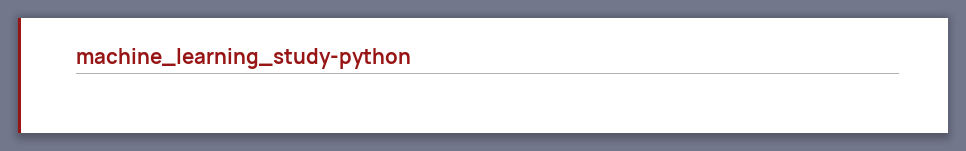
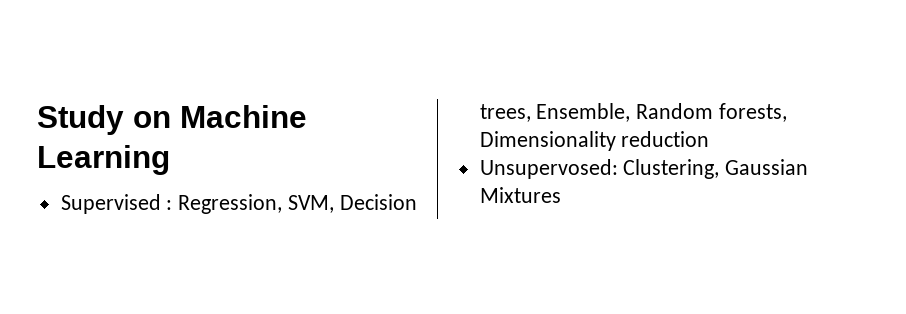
[76,48,411,69] machine_learning_study-python -> [37,105,307,135] [37,145,170,175] [60,194,417,214] [479,103,788,122] [479,131,710,151] [479,159,809,179] [479,187,561,203] Study on Machine Learning // Supervised : Regression, SVM, Decision trees, Ensemble, Random forests, Dimensionality reduction // Unsupervosed: Clustering, Gaussian Mixtures

